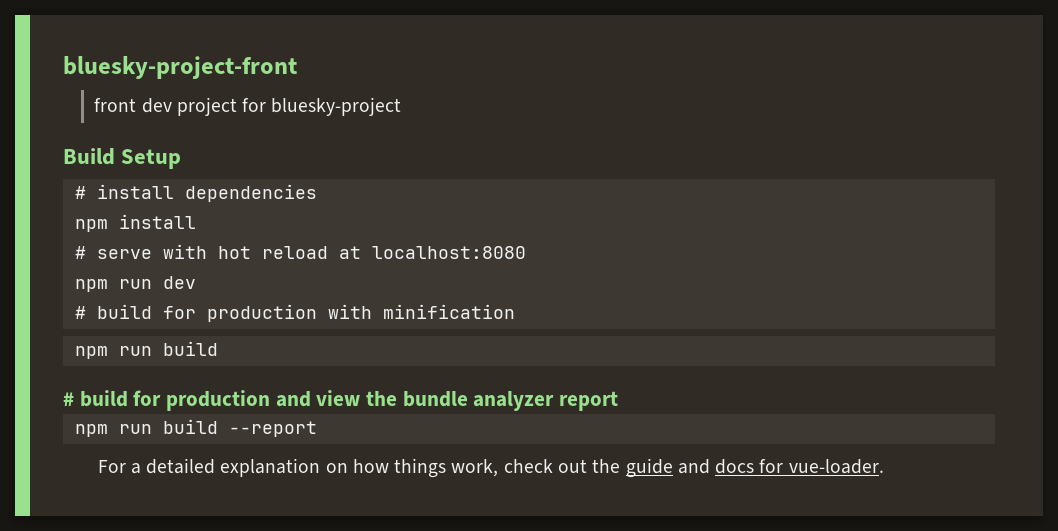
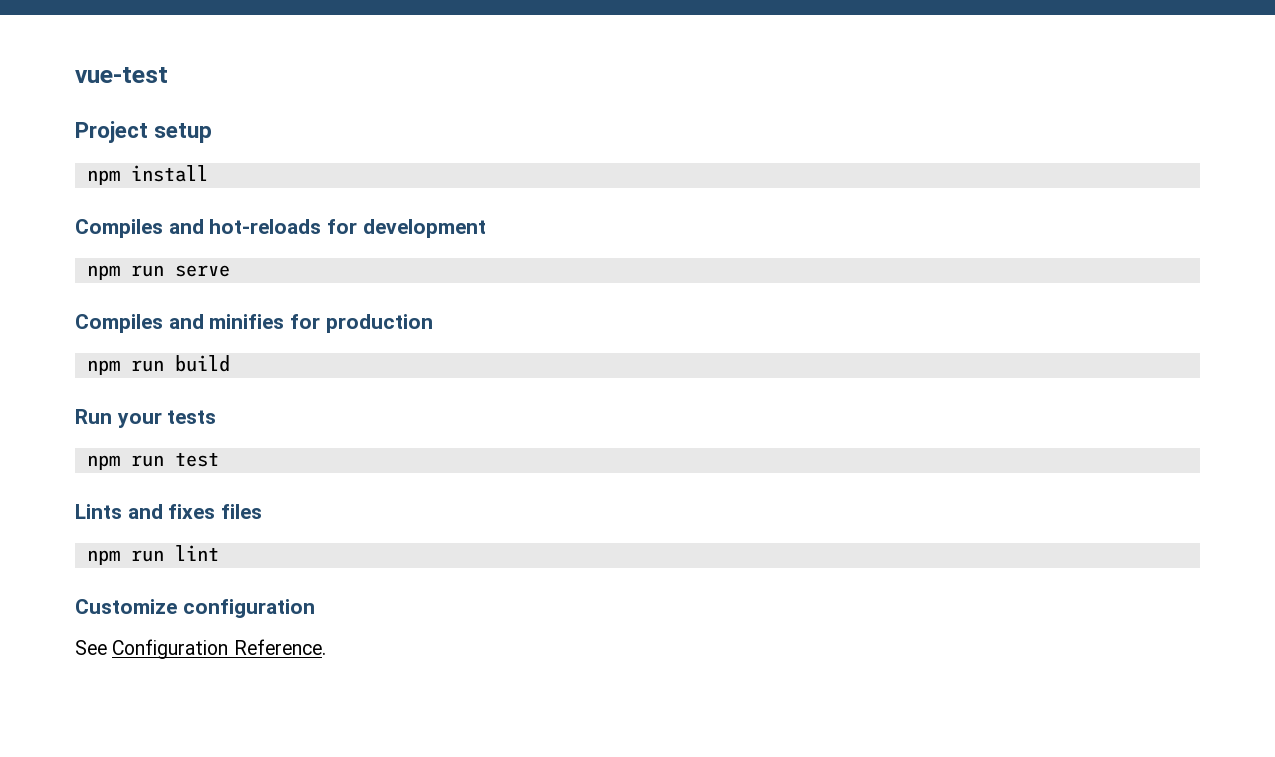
[63,56,297,79] [94,97,402,116] [63,148,182,169] [74,184,317,202] [74,214,196,232] [74,244,526,259] [74,276,196,292] [74,304,515,322] bluesky-project-front // front dev project for bluesky-project // Build Setup // # install dependencies // npm install // # serve with hot reload at localhost:8080 // npm run dev // # build for production with minification -> [75,67,168,83] [75,121,213,143] [86,165,208,185] [75,219,486,238] [86,265,230,280] [75,314,433,333] vue-test // Project setup // npm install // Compiles and hot-reloads for development // npm run serve // Compiles and minifies for production
[63,390,619,411] [74,419,317,437] [97,458,884,478] # build for production and view the bundle analyzer report // npm run build --report // For a detailed explanation on how things work, check out the guide and docs for vue-loader. -> [75,409,217,428] [86,452,219,470] [75,504,263,519] [86,545,219,565] [75,599,315,618] [75,639,326,659] Run your tests // npm run test // Lints and fixes files // npm run lint // Customize configuration // See Configuration Reference.

